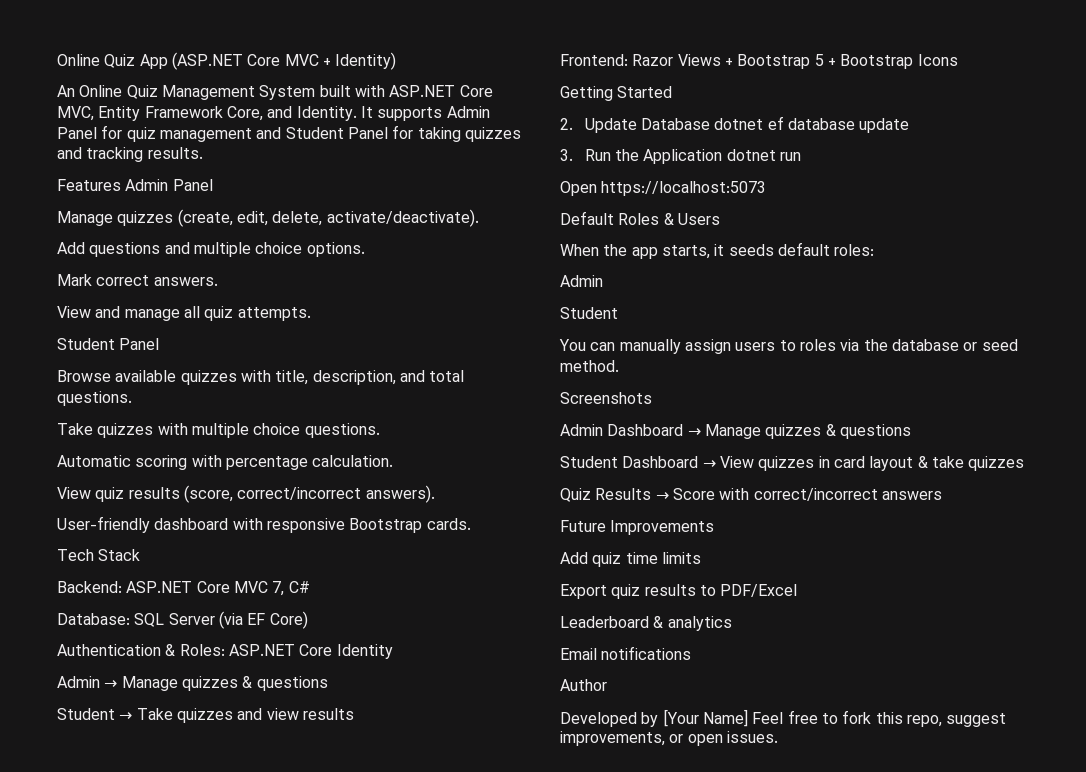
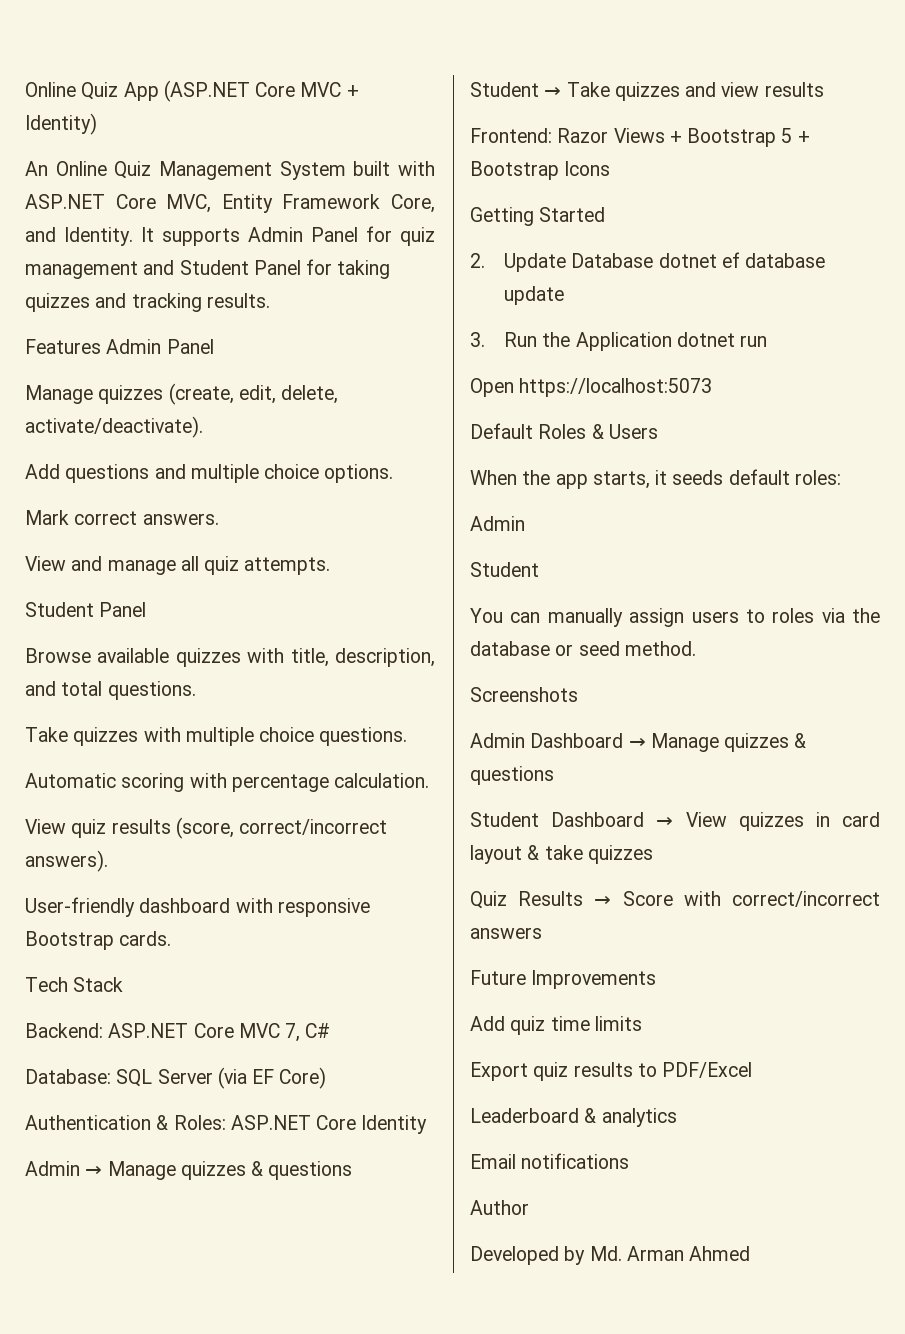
[662,709,1007,727] [560,731,778,746] [Your Name] Feel free to fork this repo, suggest improvements, or open issues. -> [589,1246,751,1261] Md. Arman Ahmed

